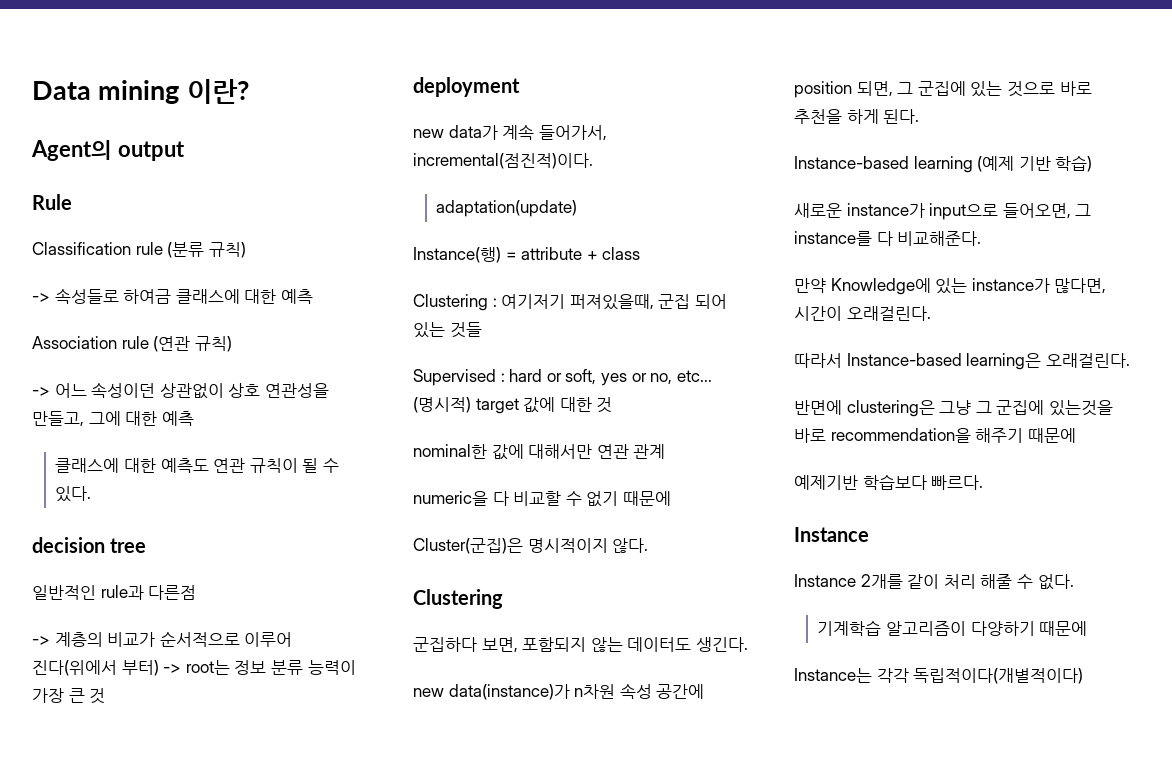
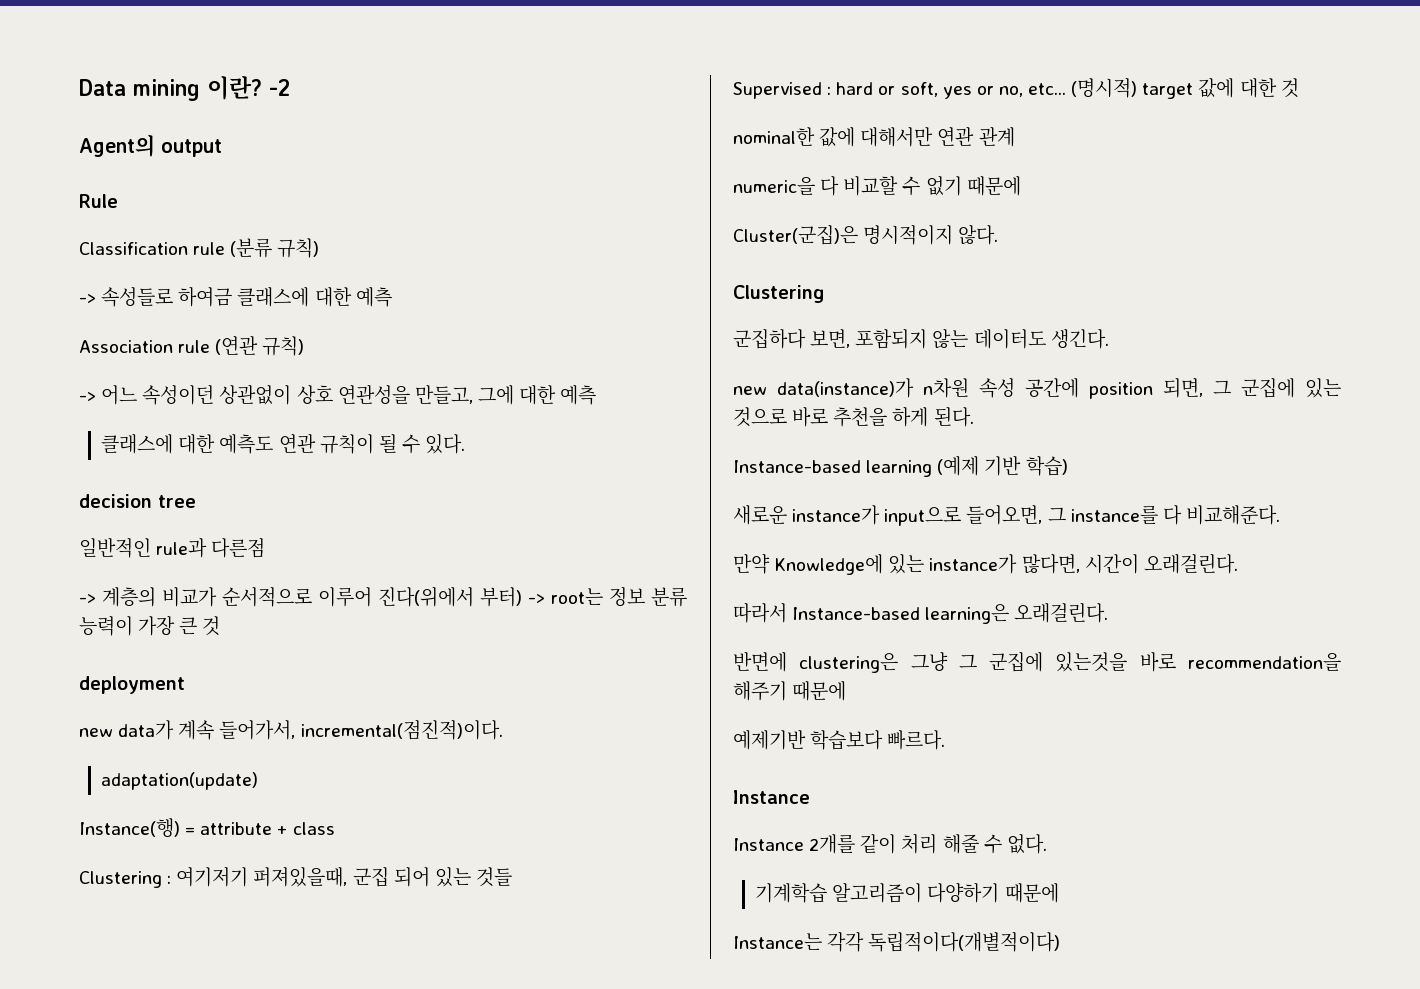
(249, 91) none -> [269,79,290,96] -2

